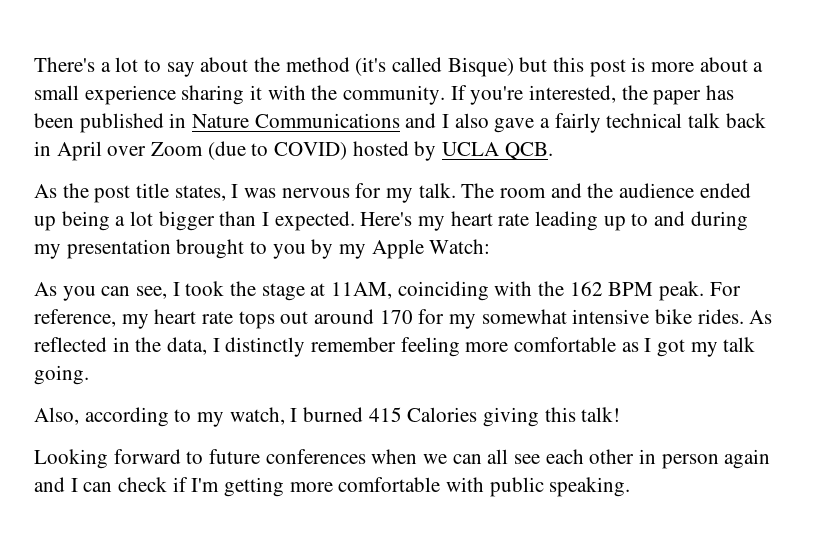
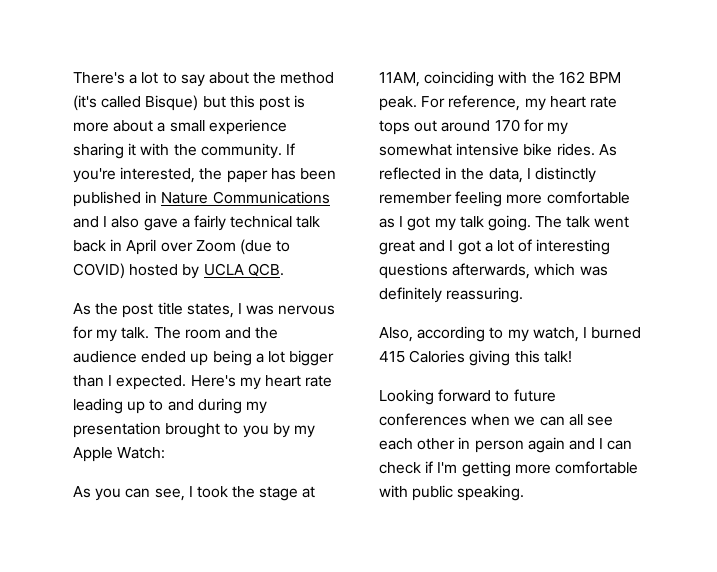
(89, 375) none -> [535,216,630,228] [379,239,611,255] [379,263,608,279] [379,287,524,303] The talk went great and I got a lot of interesting questions afterwards, which was definitely reassuring.

